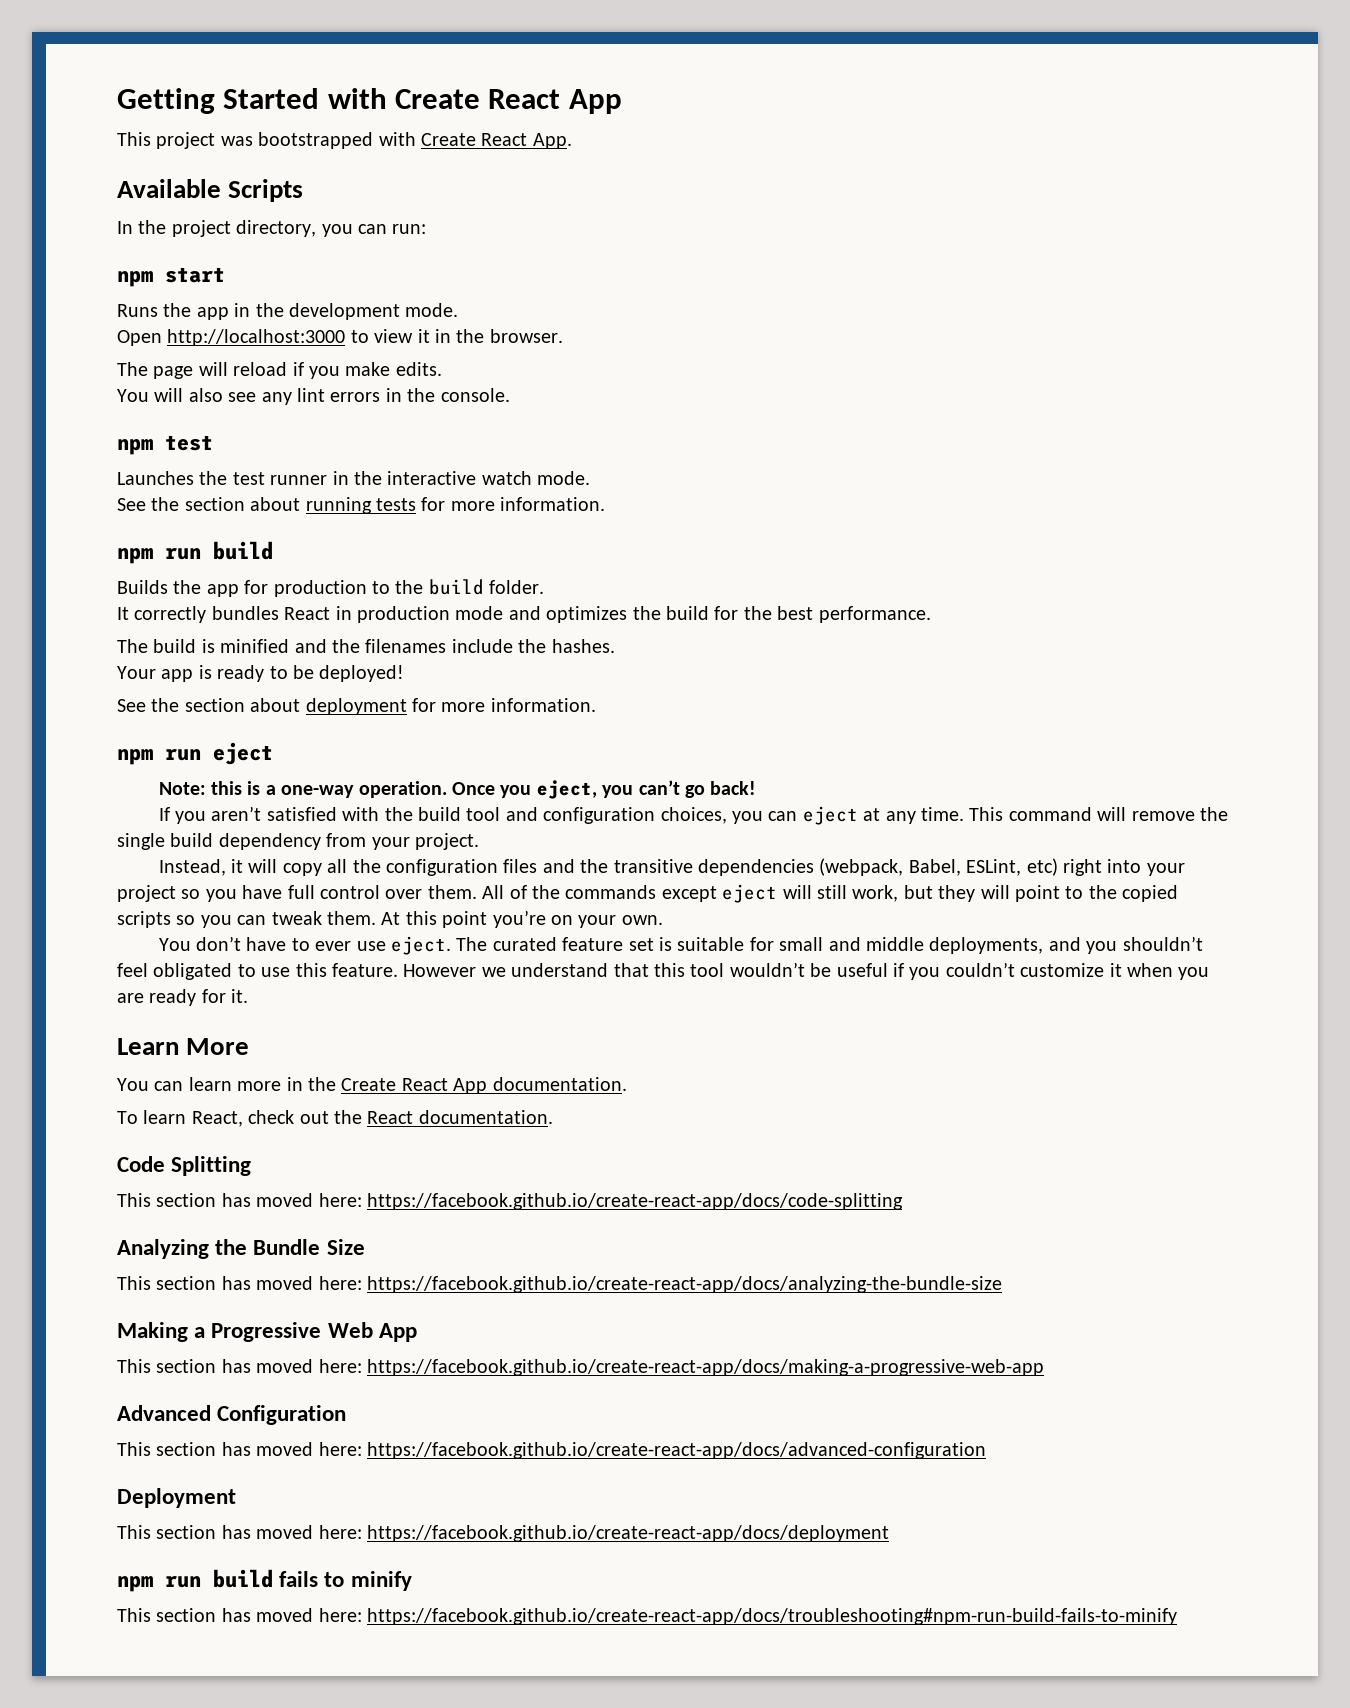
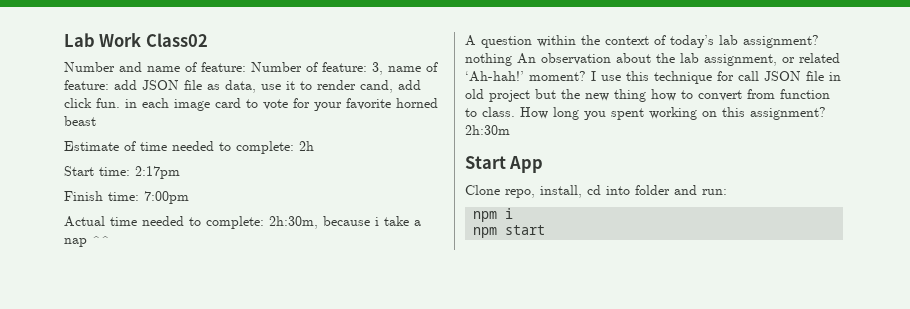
[117,88,622,114] [117,132,572,149] [117,179,304,202] [117,220,427,237] [117,267,225,287] [117,303,459,320] [117,329,563,346] [117,362,442,379] [117,388,510,405] [117,435,213,455] [117,471,591,485] [117,497,606,514] [117,541,273,564] [117,579,545,597] [117,606,931,623] [117,639,615,653] [117,665,405,682] [117,698,596,715] [117,742,273,765] [158,780,757,799] [158,806,1229,825] [117,833,479,850] [158,858,1185,876] [117,884,1179,903] [117,910,663,928] [158,936,1203,955] [117,962,1210,980] [117,989,249,1006] [117,1038,250,1055] [117,1077,627,1094] [117,1110,553,1127] [117,1156,252,1176] [117,1193,903,1210] [117,1239,365,1259] [117,1276,1002,1293] [117,1322,417,1342] [117,1359,1044,1376] [117,1405,347,1425] [117,1442,986,1459] [117,1488,236,1508] [117,1525,889,1542] [117,1569,412,1592] [117,1608,1177,1625] Getting Started with Create React App // This project was bootstrapped with Create React App. // Available Scripts // In the project directory, you can run: // npm start // Runs the app in the development mode. // Open http://localhost:3000 to view it in the browser. // The page will reload if you make edits. // You will also see any lint errors in the console. // npm test // Launches the test runner in the interactive watch mode. // See the section about running tests for more information. // npm run build // Builds the app for production to the build folder. // It correctly bundles React in production mode and optimizes the build for the best performance. // The build is minified and the filenames include the hashes. // Your app is ready to be deployed! // See the section about deployment for more information. // npm run eject // Note: this is a one-way operation. Once you eject, you can’t go back! // If you aren’t satisfied with the build tool and configuration choices, you can eject at any time. This command will remove the single build dependency from your project. // Instead, it will copy all the configuration files and the transitive dependencies (webpack, Babel, ESLint, etc) right into your project so you have full control over them. All of the commands except eject will still work, but they will point to the copied scripts so you can tweak them. At this point you’re on your own. // You don’t have to ever use eject. The curated feature set is suitable for small and middle deployments, and you shouldn’t feel obligated to use this feature. However we understand that this tool wouldn’t be useful if you couldn’t customize it when you are ready for it. // Learn More // You can learn more in the Create React App documentation. // To learn React, check out the React documentation. // Code Splitting // This section has moved here: https://facebook.github.io/create-react-app/docs/code-splitting // Analyzing the Bundle Size // This section has moved here: https://facebook.github.io/create-react-app/docs/analyzing-the-bundle-size // Making a Progressive Web App // This section has moved here: https://facebook.github.io/create-react-app/docs/making-a-progressive-web-app // Advanced Configuration // This section has moved here: https://facebook.github.io/create-react-app/docs/advanced-configuration // Deployment // This section has moved here: https://facebook.github.io/create-react-app/docs/deployment // npm run build fails to minify // This section has moved here: https://facebook.github.io/create-react-app/docs/troubleshooting#npm-run-build-fails-to-minify -> [64,33,208,47] [64,62,438,75] [64,80,421,93] [64,98,438,111] [64,116,96,126] [64,141,314,154] [64,166,180,179] [64,191,189,204] [64,216,421,229] [64,236,110,247] [465,35,819,48] [465,53,840,66] [465,71,841,84] [465,89,830,102] [465,107,826,120] [465,125,510,135] [465,156,544,173] [465,185,727,198] [473,208,514,222] [473,225,546,238] Lab Work Class02 // Number and name of feature: Number of feature: 3, name of feature: add JSON file as data, use it to render cand, add click fun. in each image card to vote for your favorite horned beast // Estimate of time needed to complete: 2h // Start time: 2:17pm // Finish time: 7:00pm // Actual time needed to complete: 2h:30m, because i take a nap ^^ // A question within the context of today’s lab assignment? nothing An observation about the lab assignment, or related ‘Ah-hah!’ moment? I use this technique for call JSON file in old project but the new thing how to convert from function to class. How long you spent working on this assignment? 2h:30m // Start App // Clone repo, install, cd into folder and run: // npm i // npm start

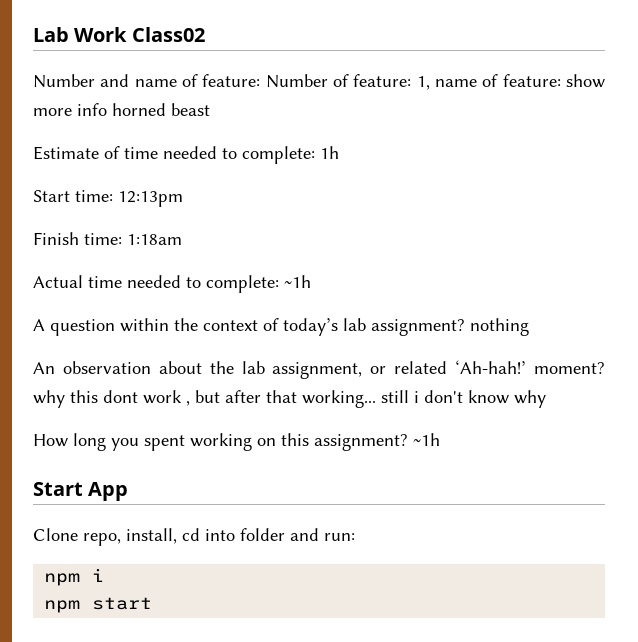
[372,62,438,75] [64,80,421,93] [64,98,391,111] 3, name of feature: add JSON file as data, use it to render cand, add click fun. in each image card to vote for your favorite -> [416,74,605,90] [33,103,107,116] 1, name of feature: show more info
[299,141,314,151] 2h -> [320,146,339,159] 1h
[135,166,180,179] 2:17pm -> [118,191,183,207] 12:13pm
[144,191,189,204] 7:00pm -> [127,234,182,245] 1:18am
[269,216,421,229] [64,236,110,247] 2h:30m, because i take a nap ^^ -> [284,275,311,288] ~1h
(512, 59) none -> (529, 327) //
[591,71,841,84] [465,89,830,102] [465,107,515,117] I use this technique for call JSON file in old project but the new thing how to convert from function to class. -> [33,390,546,408] why this dont work , but after that working... still i don't know why //
[465,125,510,135] 2h:30m -> [413,433,440,446] ~1h

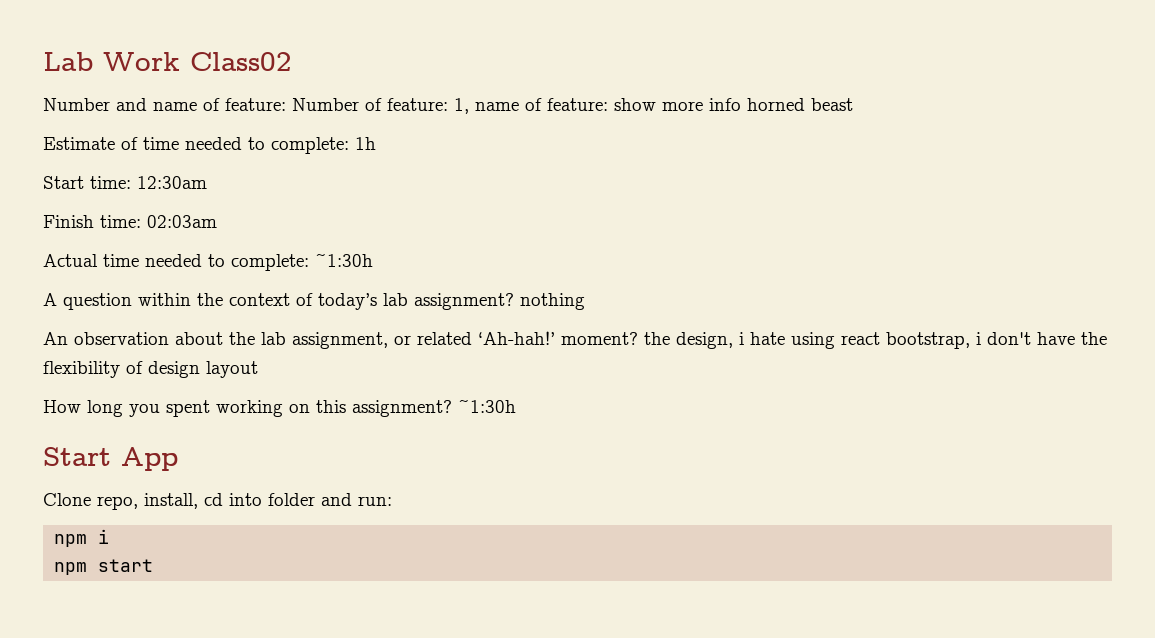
[118,191,183,207] 12:13pm -> [137,176,207,189] 12:30am
[127,234,182,245] 1:18am -> [147,215,217,228] 02:03am
[284,275,311,288] ~1h -> [315,253,373,267] ~1:30h
[33,390,546,408] why this dont work , but after that working... still i don't know why -> [644,332,1107,349] [43,361,258,378] the design, i hate using react bootstrap, i don't have the flexibility of design layout
[413,433,440,446] ~1h -> [458,399,516,413] ~1:30h

